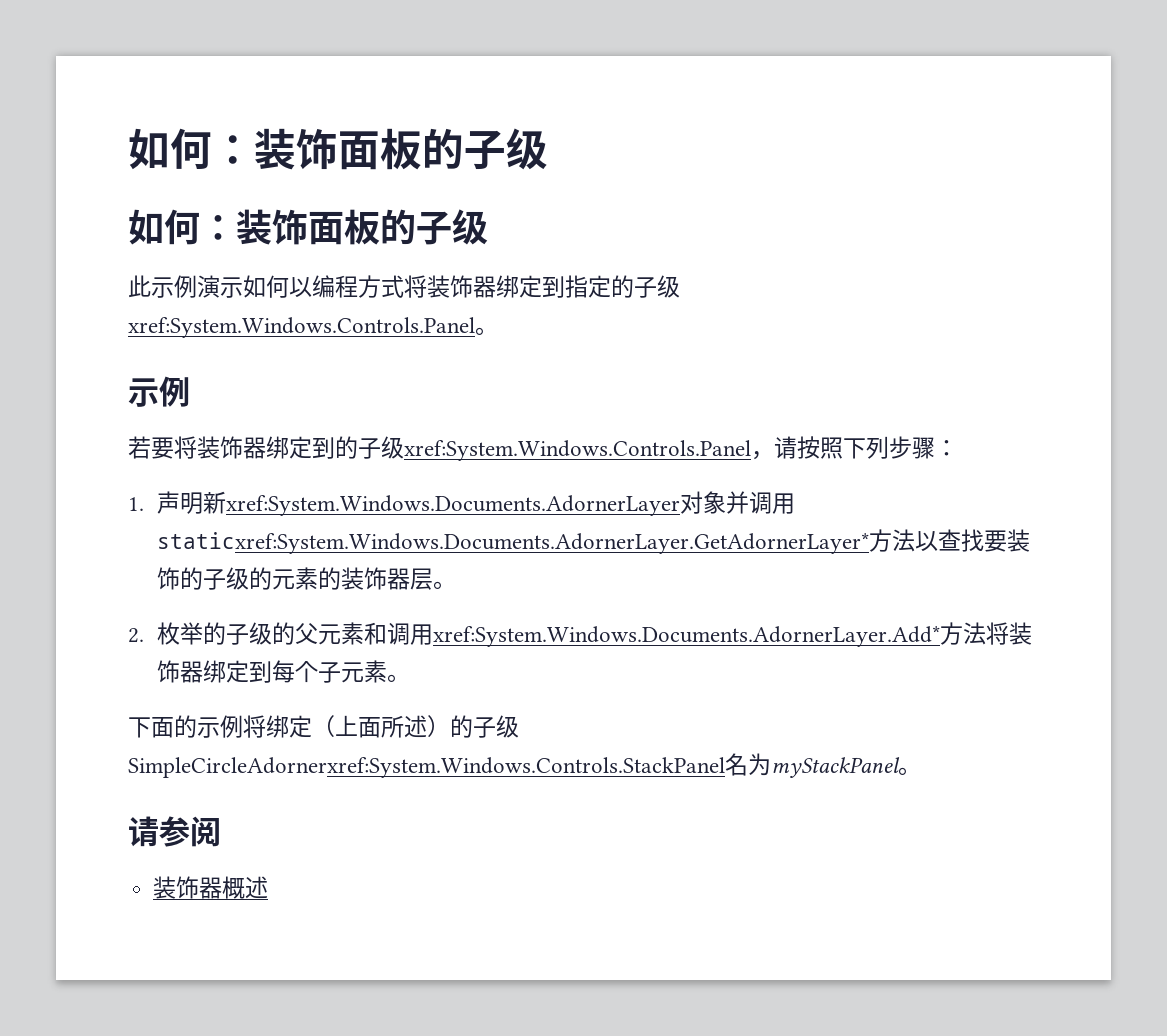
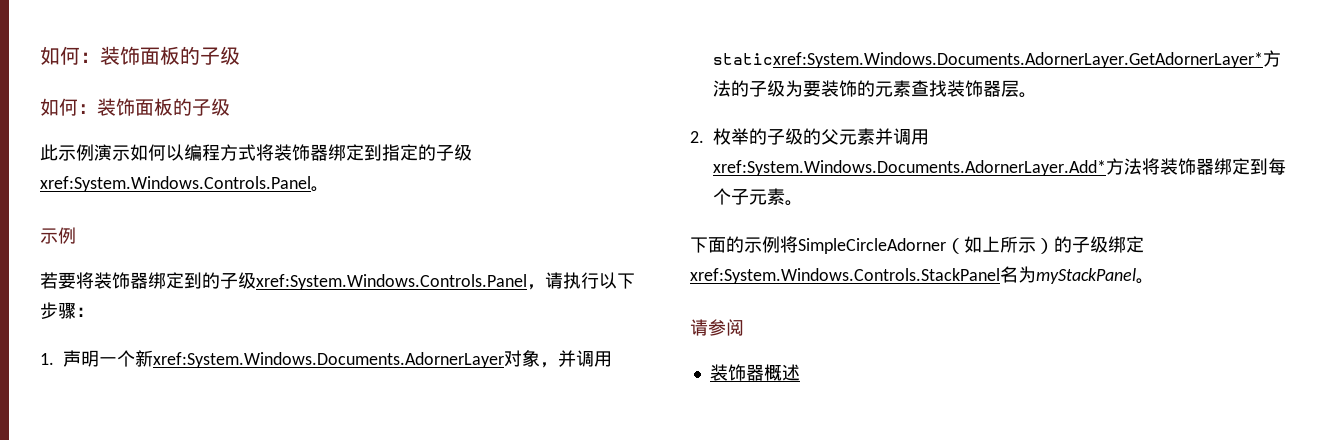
[797,436,889,459] 按照下列 -> [563,272,635,289] 执行以下
(204, 503) none -> [99,350,135,367] 一个
(727, 502) none -> [540,362,558,368] ，
[915,529,1031,552] [157,567,342,590] 以查找要装饰的子级的元素的 -> [731,80,947,97] 的子级为要装饰的元素查找
[364,622,388,645] 和 -> [875,128,893,145] 并
[266,715,519,738] [128,757,725,778] 绑定（上面所述）的子级SimpleCircleAdornerxref:System.Windows.Controls.StackPanel -> [798,236,1144,254] [690,268,1000,284] SimpleCircleAdorner（如上所示）的子级绑定xref:System.Windows.Controls.StackPanel

